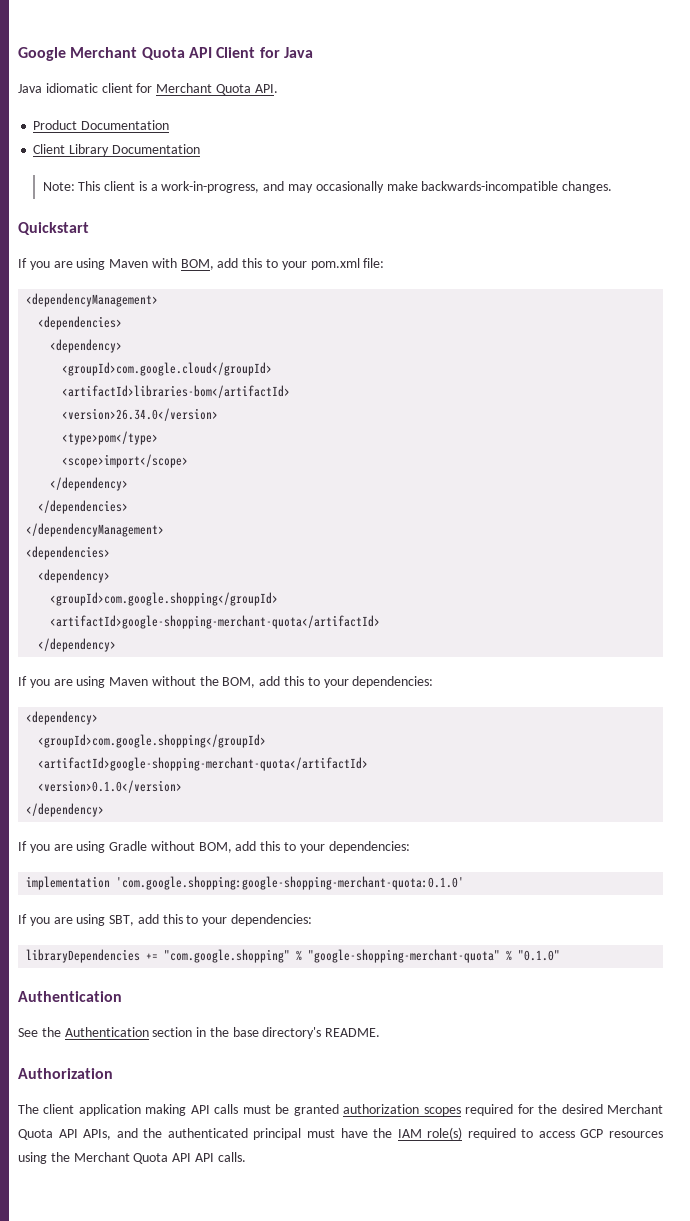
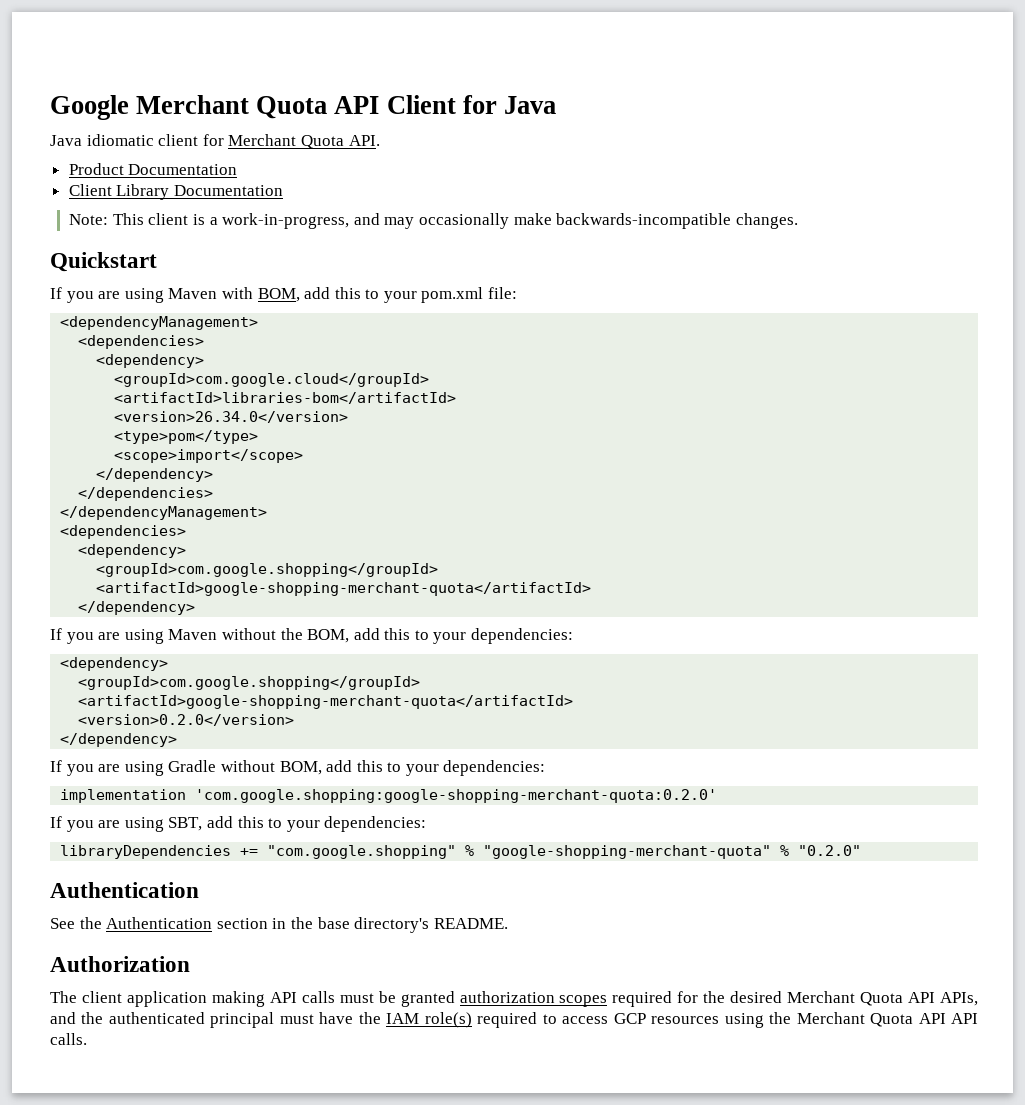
[38,780,183,793] <version>0.1.0</version> -> [78,714,295,726] <version>0.2.0</version>
[116,876,465,890] 'com.google.shopping:google-shopping-merchant-quota:0.1.0' -> [195,789,718,803] 'com.google.shopping:google-shopping-merchant-quota:0.2.0'
[518,950,561,961] "0.1.0" -> [798,845,862,856] "0.2.0"

